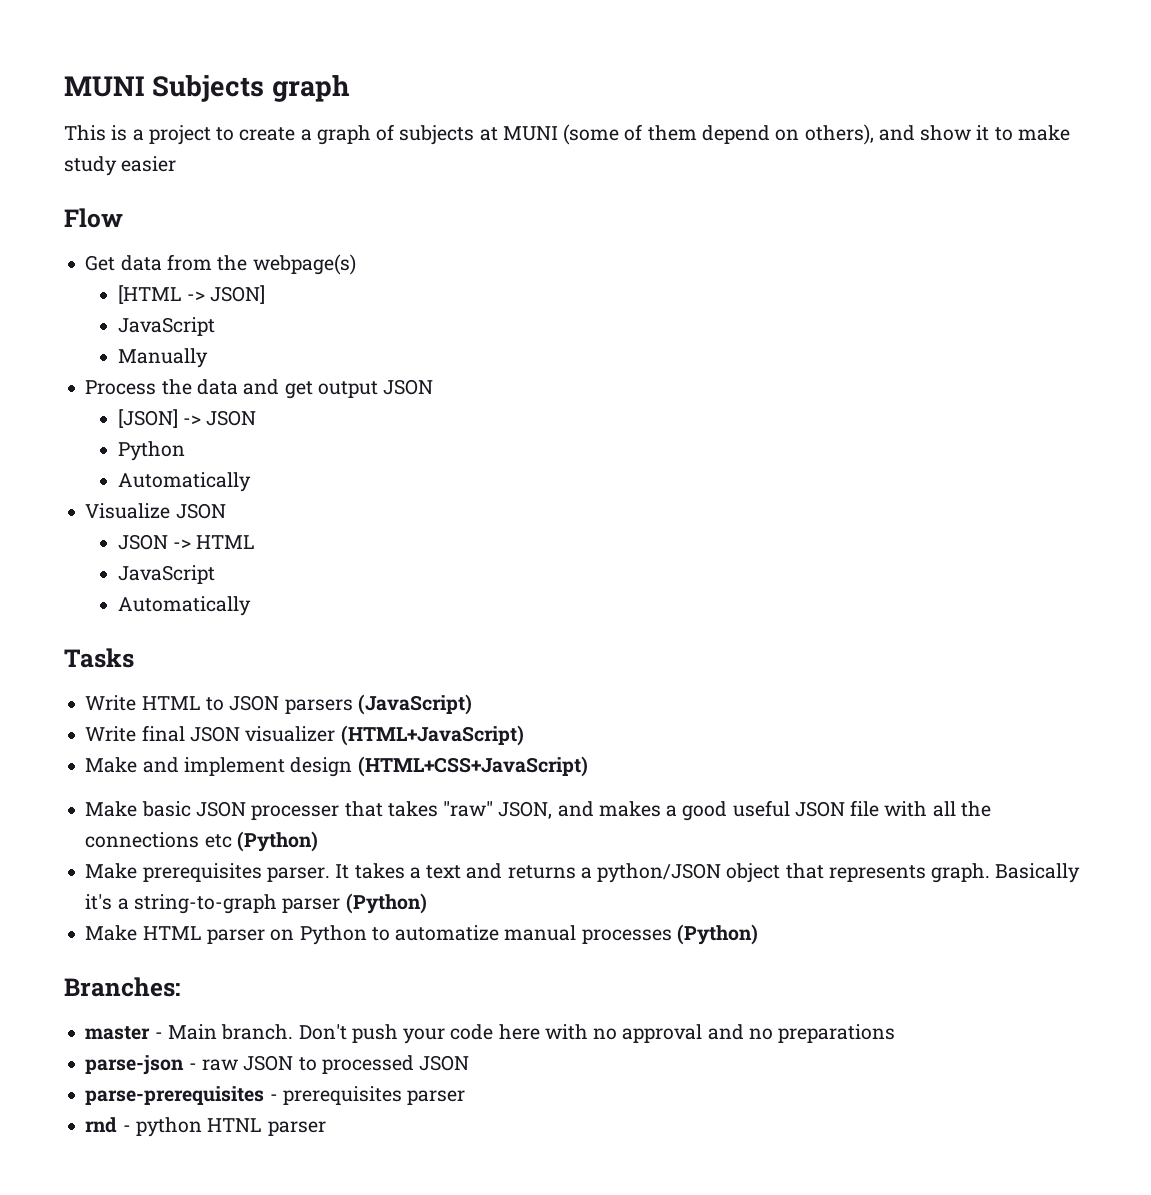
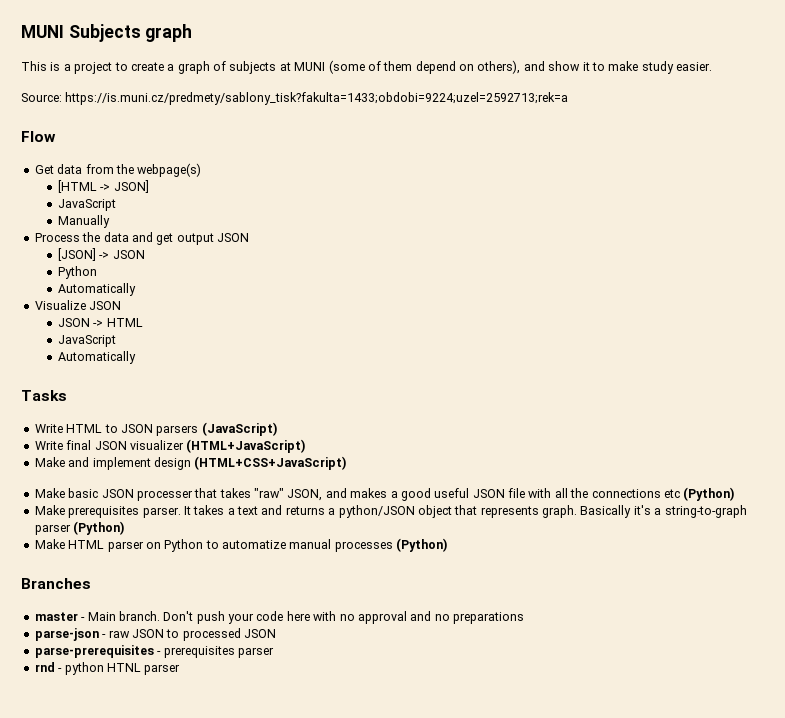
[121,156,177,172] easier -> [676,62,712,71] [21,92,569,105] easier. // Source: https://is.muni.cz/predmety/sablony_tisk?fakulta=1433;obdobi=9224;uzel=2592713;rek=a
[64,977,180,997] Branches: -> [21,578,91,589] Branches

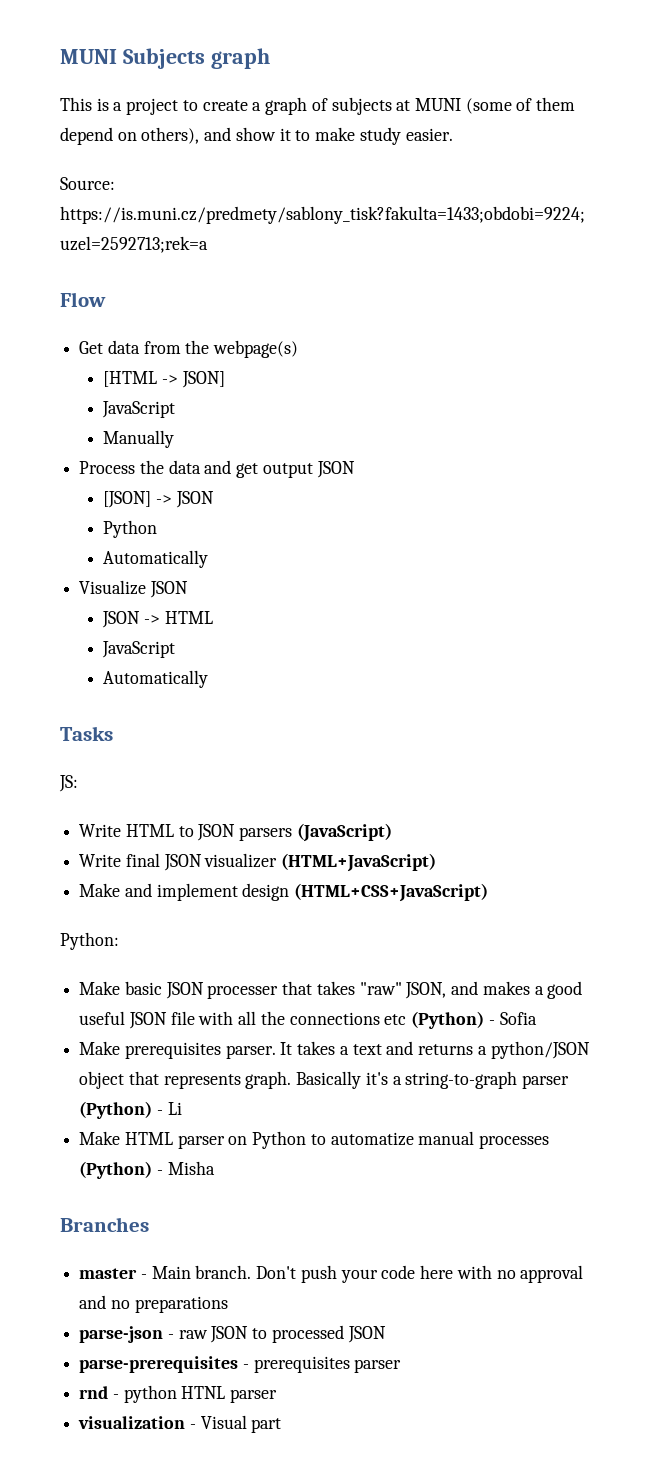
(67, 395) none -> [59,775,78,792] // JS:
(347, 463) none -> [60,932,119,950] // Python:
(735, 494) none -> [488,1012,537,1025] - Sofia
(125, 528) none -> [156,1102,182,1115] - Li
(448, 545) none -> [156,1161,215,1175] - Misha
(181, 669) none -> [78,1415,282,1433] // visualization - Visual part

